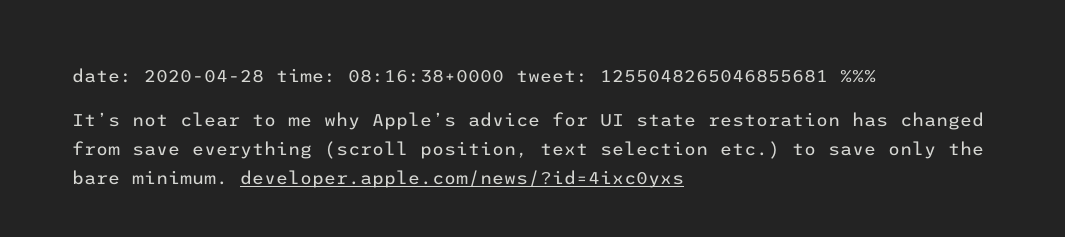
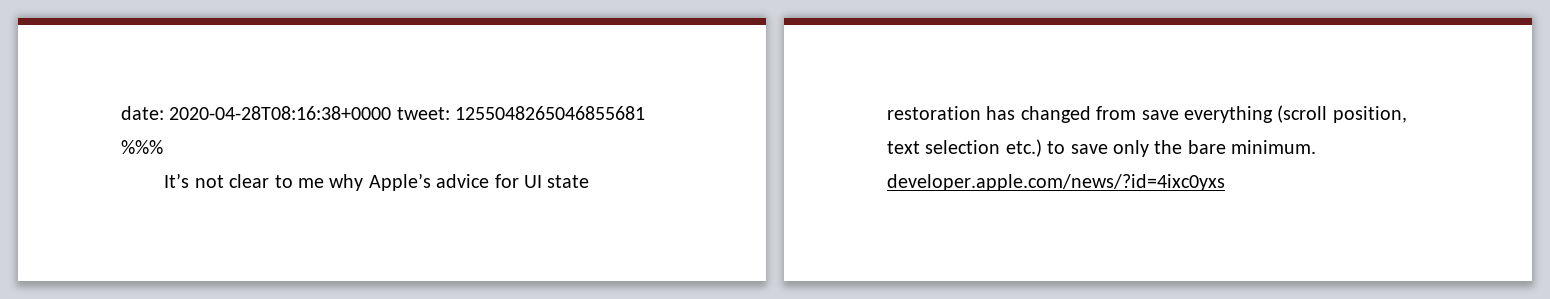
[144,68,504,83] 2020-04-28 time: 08:16:38+0000 -> [169,106,392,120] 2020-04-28T08:16:38+0000

